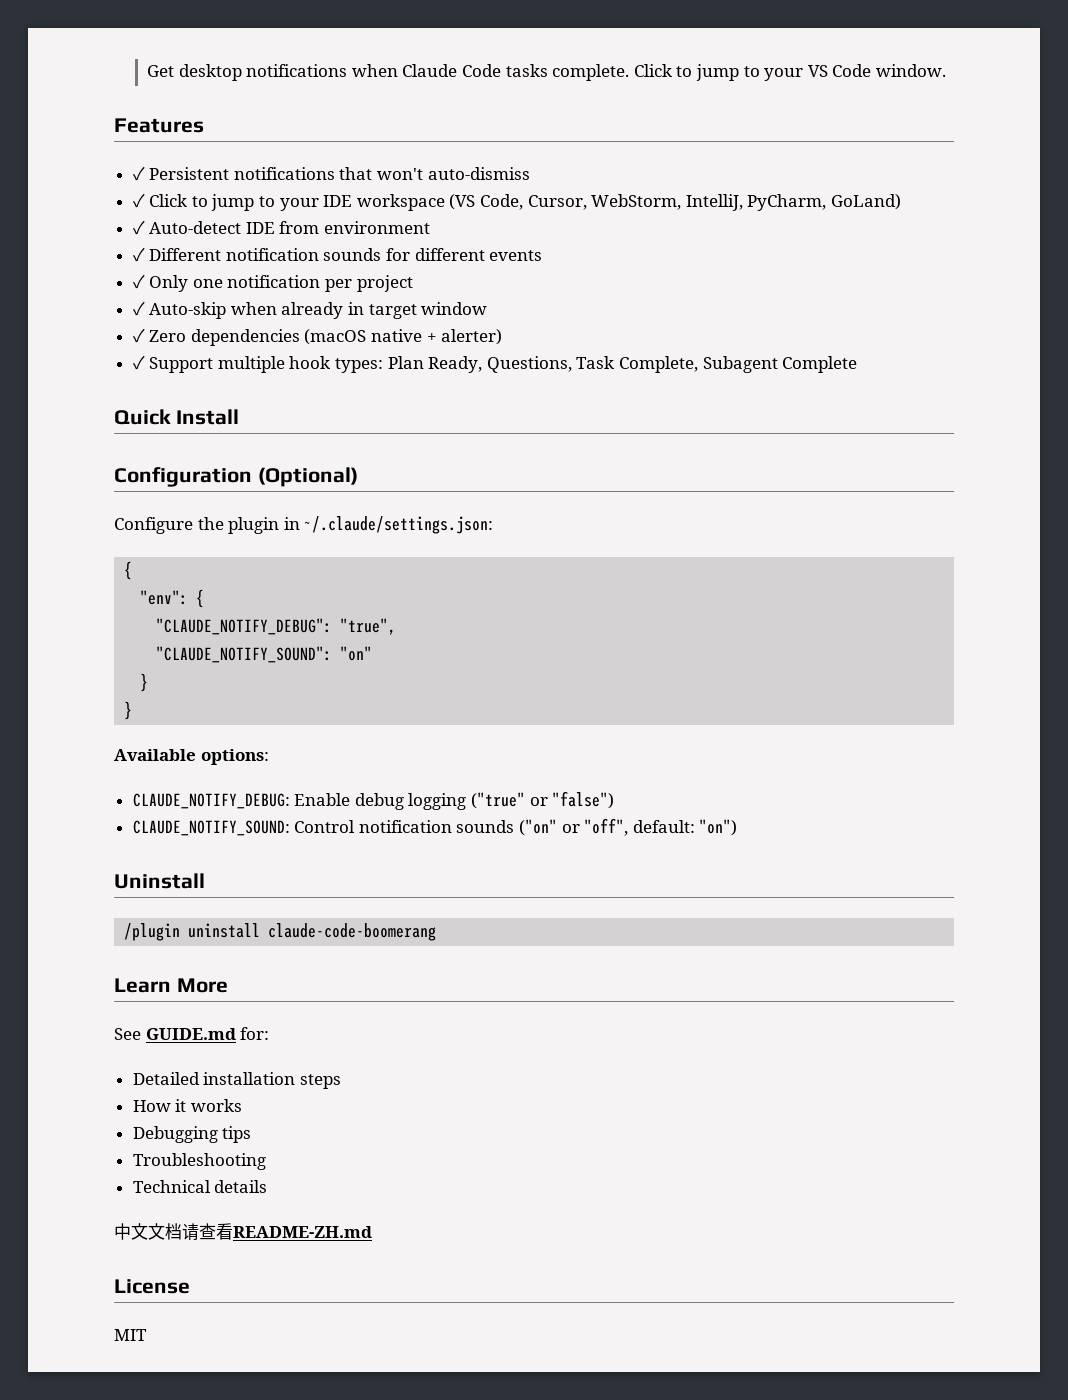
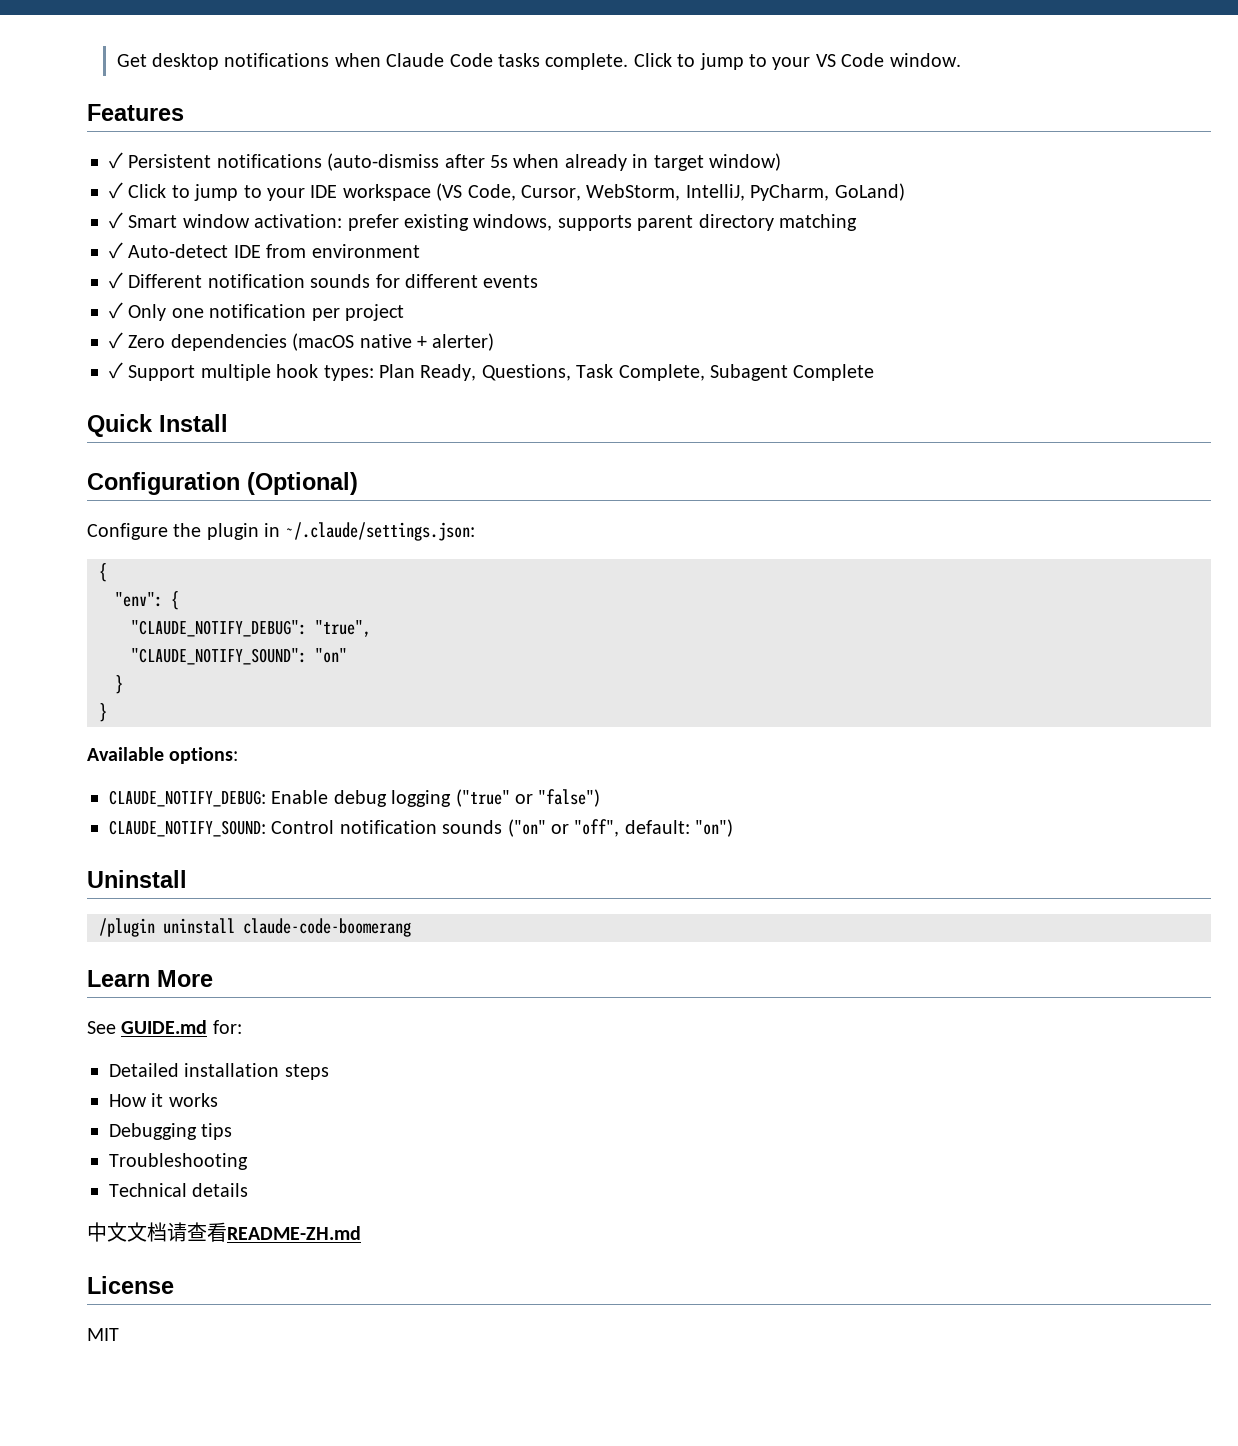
[339,167,530,180] that won't auto-dismiss -> [327,153,781,171] (auto-dismiss after 5s when already in target window)
(901, 202) none -> [109,212,857,231] // ✓ Smart window activation: prefer existing windows, supports parent directory matching
[132,301,488,319] // ✓ Auto-skip when already in target window -> (404, 312) none

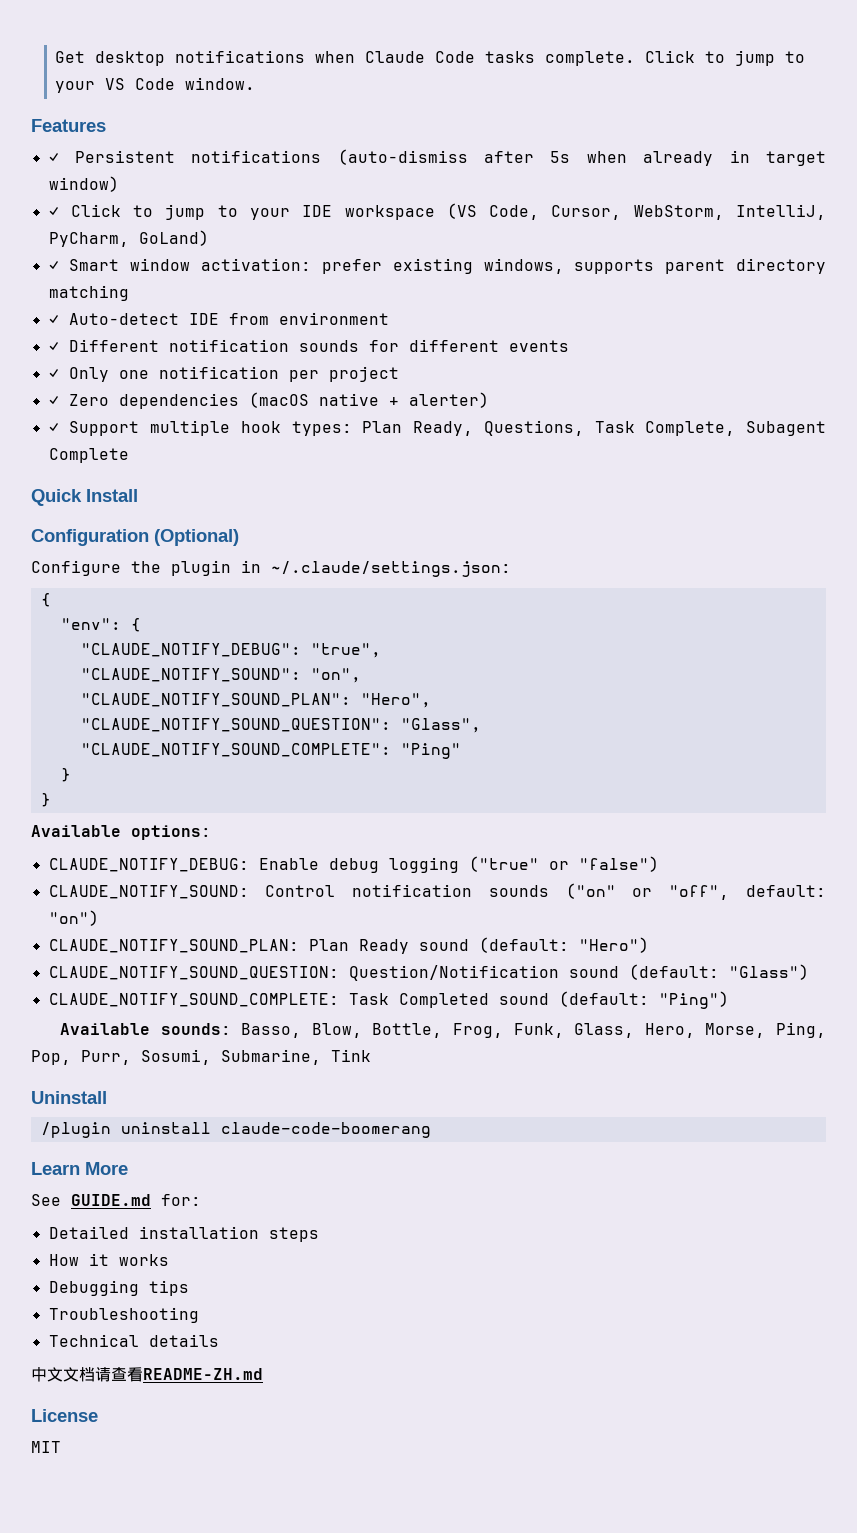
[315,648,347,663] "on" -> [310,668,361,683] [80,693,431,708] [80,718,481,733] [80,743,461,759] "on", // "CLAUDE_NOTIFY_SOUND_PLAN": "Hero", // "CLAUDE_NOTIFY_SOUND_QUESTION": "Glass", // "CLAUDE_NOTIFY_SOUND_COMPLETE": "Ping"
(734, 828) none -> [48,937,649,954] [48,964,809,981] [48,991,729,1009] [60,1022,826,1038] [31,1049,371,1065] // CLAUDE_NOTIFY_SOUND_PLAN: Plan Ready sound (default: "Hero") // CLAUDE_NOTIFY_SOUND_QUESTION: Question/Notification sound (default: "Glass") // CLAUDE_NOTIFY_SOUND_COMPLETE: Task Completed sound (default: "Ping") // Available sounds: Basso, Blow, Bottle, Frog, Funk, Glass, Hero, Morse, Ping, Pop, Purr, Sosumi, Submarine, Tink

